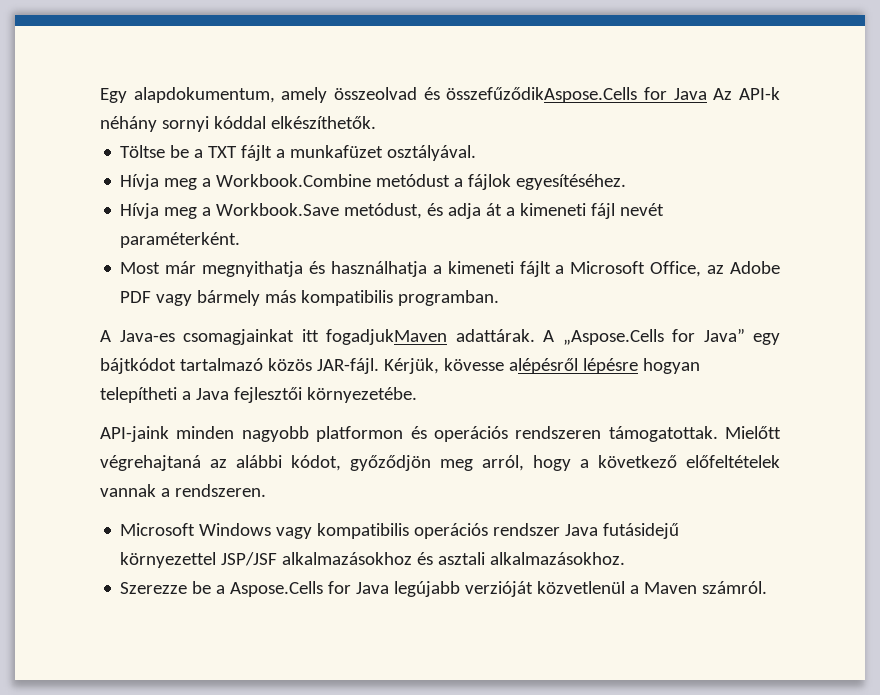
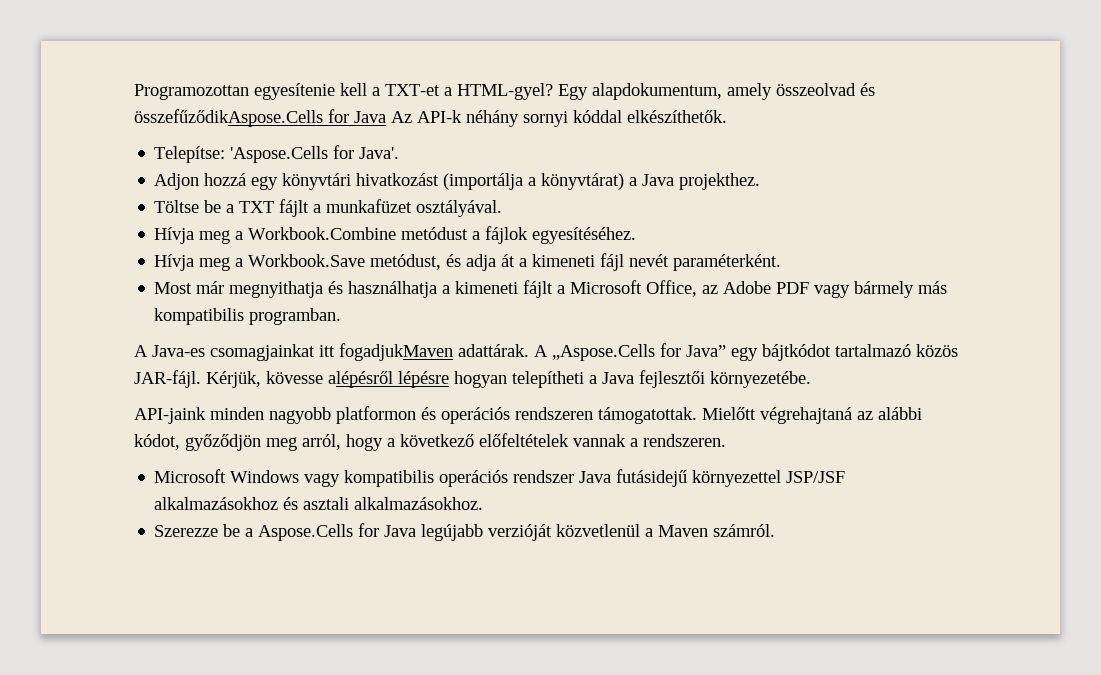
(100, 95) none -> [134,83,553,100] Programozottan egyesítenie kell a TXT-et a HTML-gyel?
(376, 122) none -> [154,145,400,163] [154,173,761,190] // Telepítse: 'Aspose.Cells for Java'. // Adjon hozzá egy könyvtári hivatkozást (importálja a könyvtárat) a Java projekthez.

